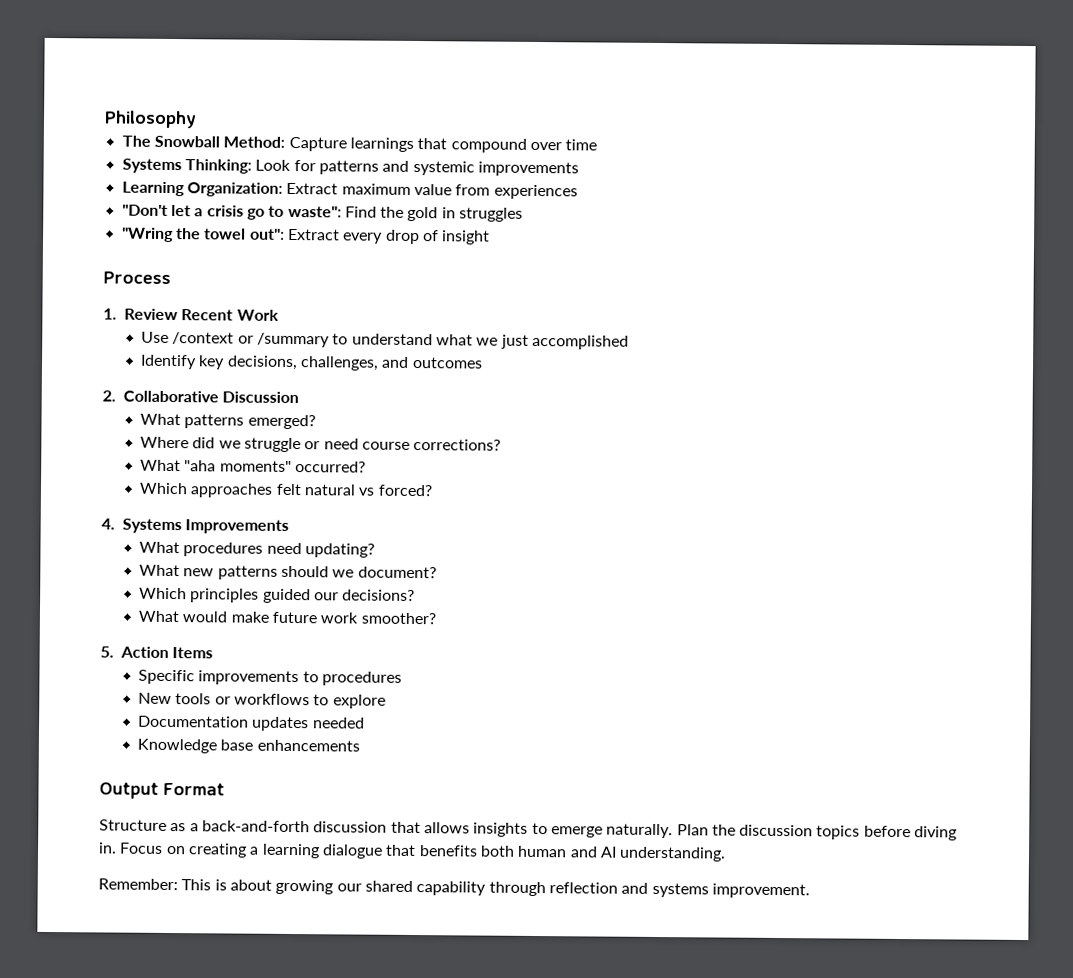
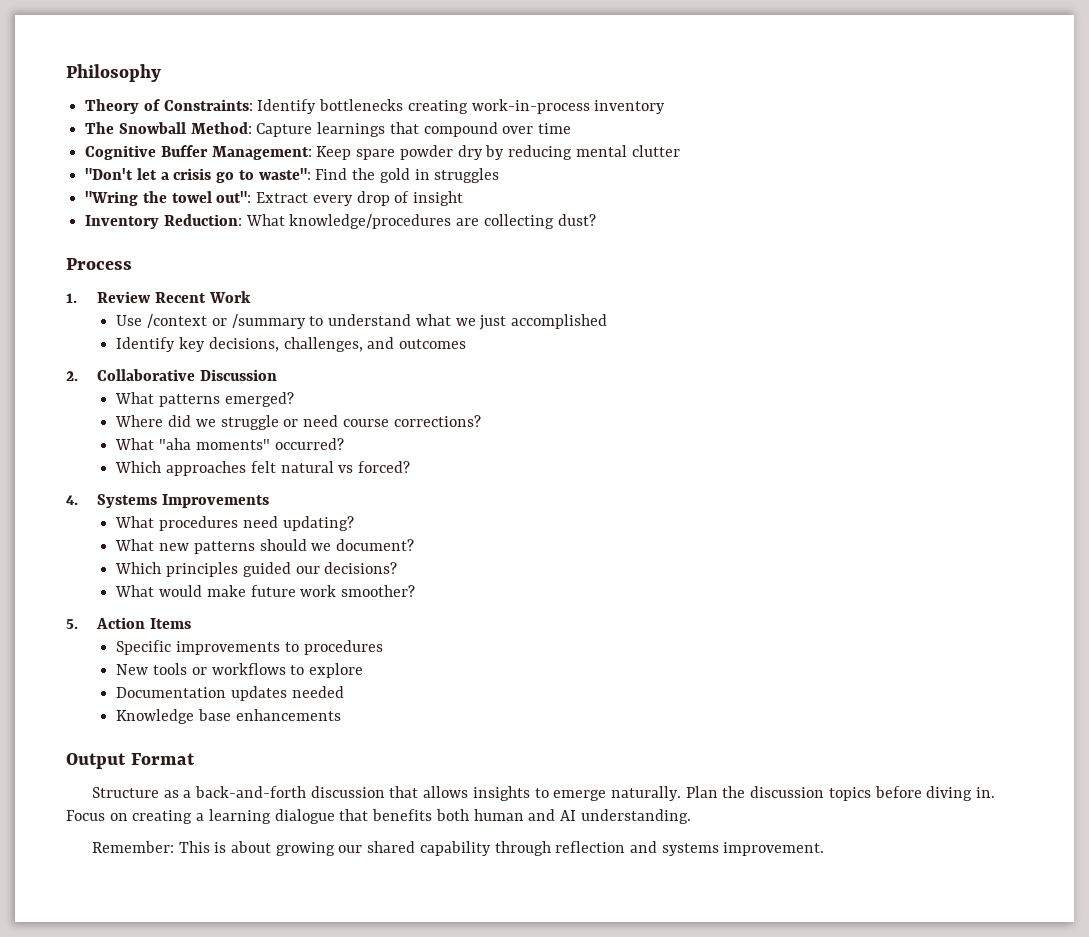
(197, 119) none -> [85,99,666,114] // Theory of Constraints: Identify bottlenecks creating work-in-process inventory
[121,158,579,177] [121,181,578,200] Systems Thinking: Look for patterns and systemic improvements // Learning Organization: Extract maximum value from experiences -> [85,145,680,160] Cognitive Buffer Management: Keep spare powder dry by reducing mental clutter
(491, 237) none -> [85,214,596,229] // Inventory Reduction: What knowledge/procedures are collecting dust?

